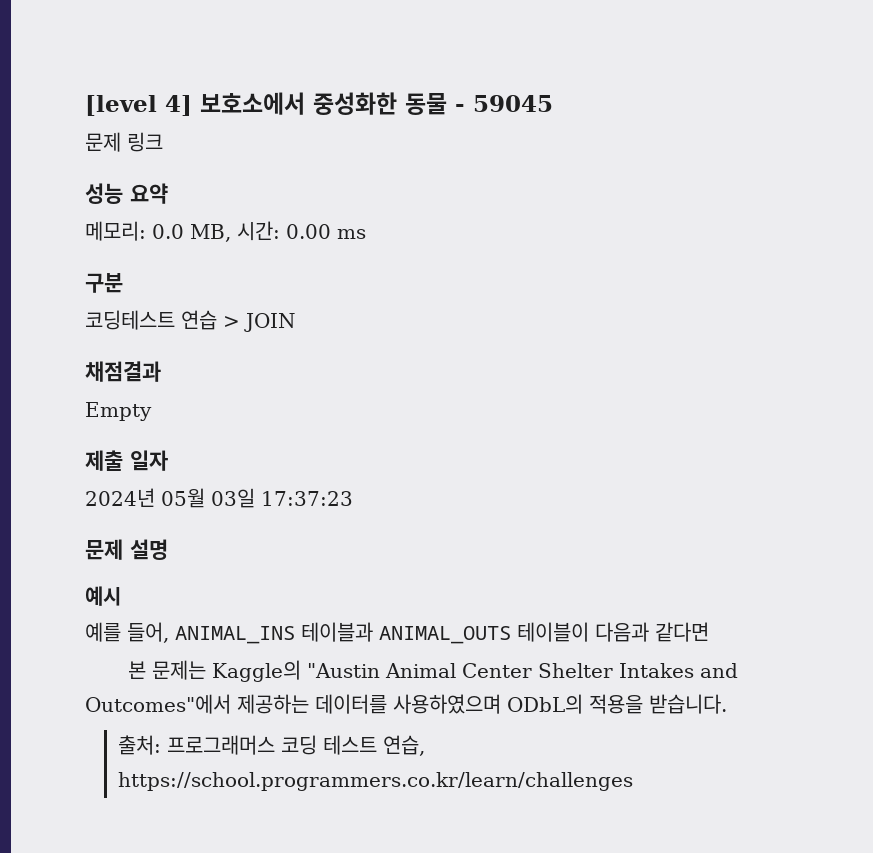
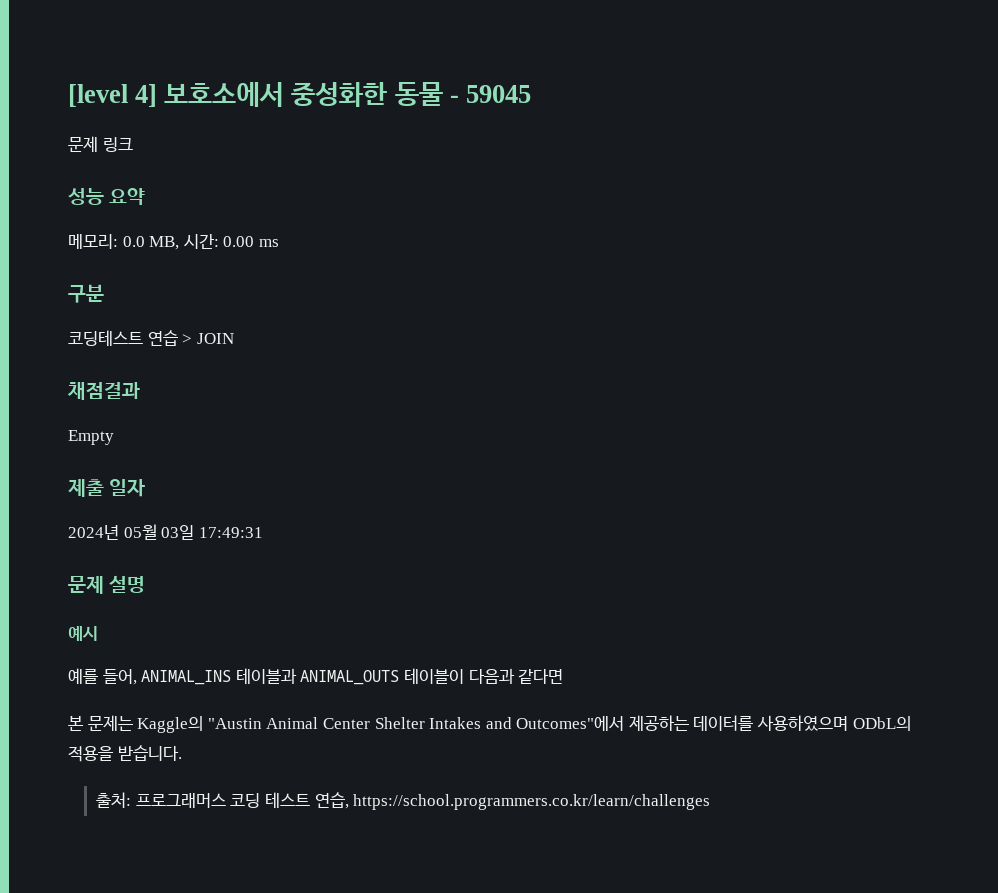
[261,491,353,506] 17:37:23 -> [198,527,263,538] 17:49:31

